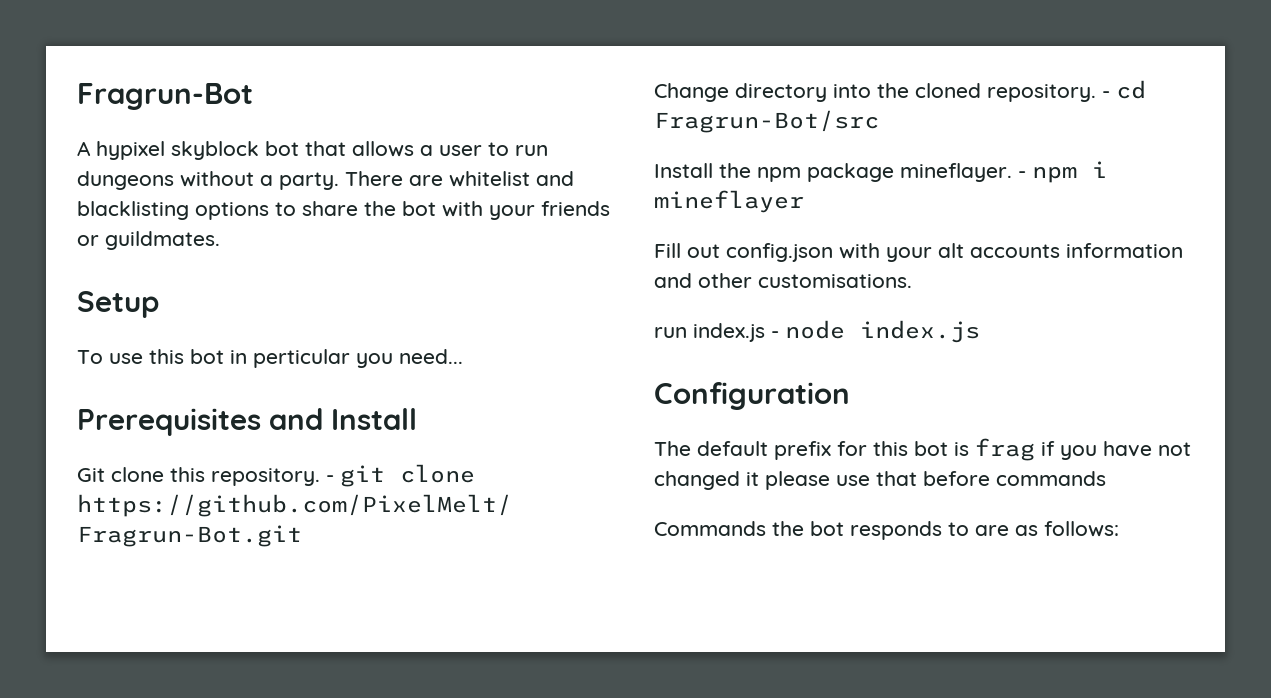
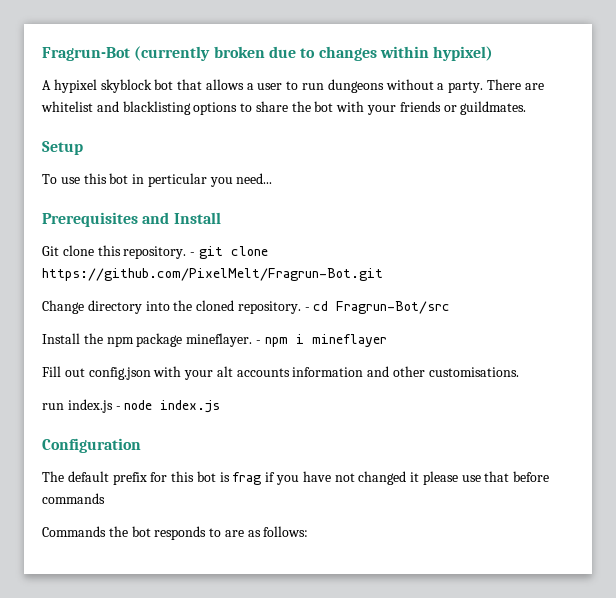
(253, 96) none -> [134,46,494,61] (currently broken due to changes within hypixel)

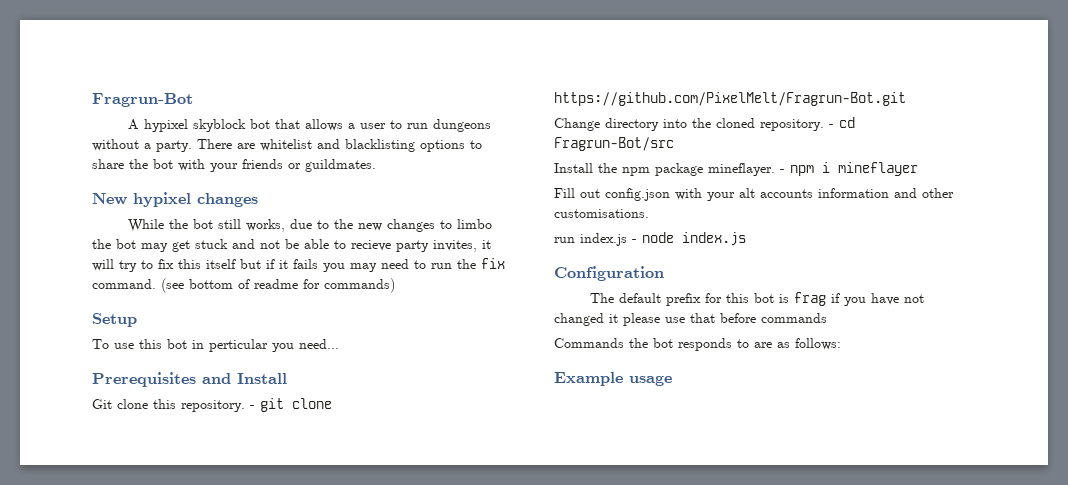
[134,46,494,61] (currently broken due to changes within hypixel) -> (193, 100) none
(527, 108) none -> [92,192,258,207] [127,219,492,232] [92,239,491,252] [92,258,505,272] [92,278,395,293] // New hypixel changes // While the bot still works, due to the new changes to limbo the bot may get stuck and not be able to recieve party invites, it will try to fix this itself but if it fails you may need to run the fix command. (see bottom of readme for commands)
(309, 531) none -> [554,372,672,386] // Example usage

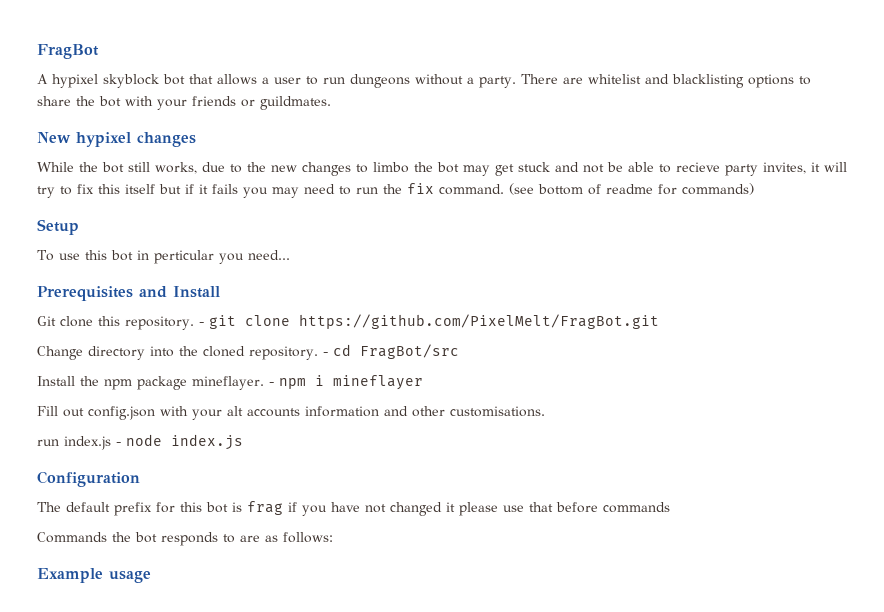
[92,93,193,107] Fragrun-Bot -> [37,44,99,59] FragBot
[554,92,906,106] https://github.com/PixelMelt/Fragrun-Bot.git -> [298,314,659,329] https://github.com/PixelMelt/FragBot.git
[554,137,674,151] Fragrun-Bot/src -> [359,344,459,359] FragBot/src

